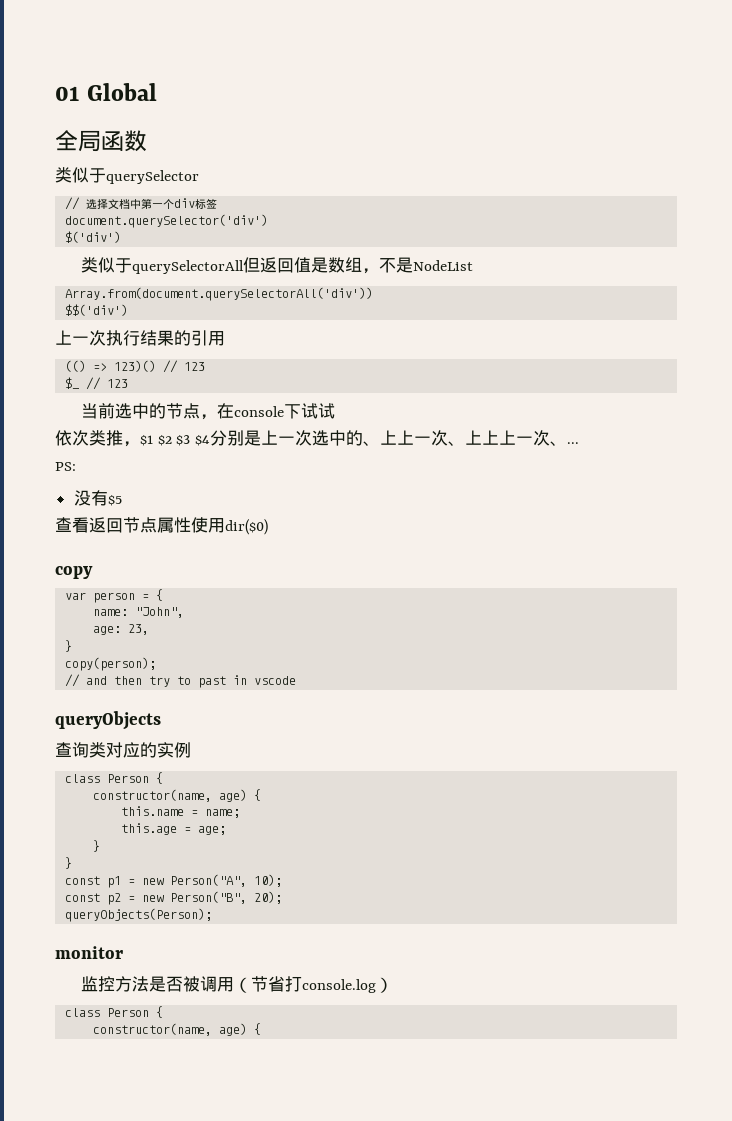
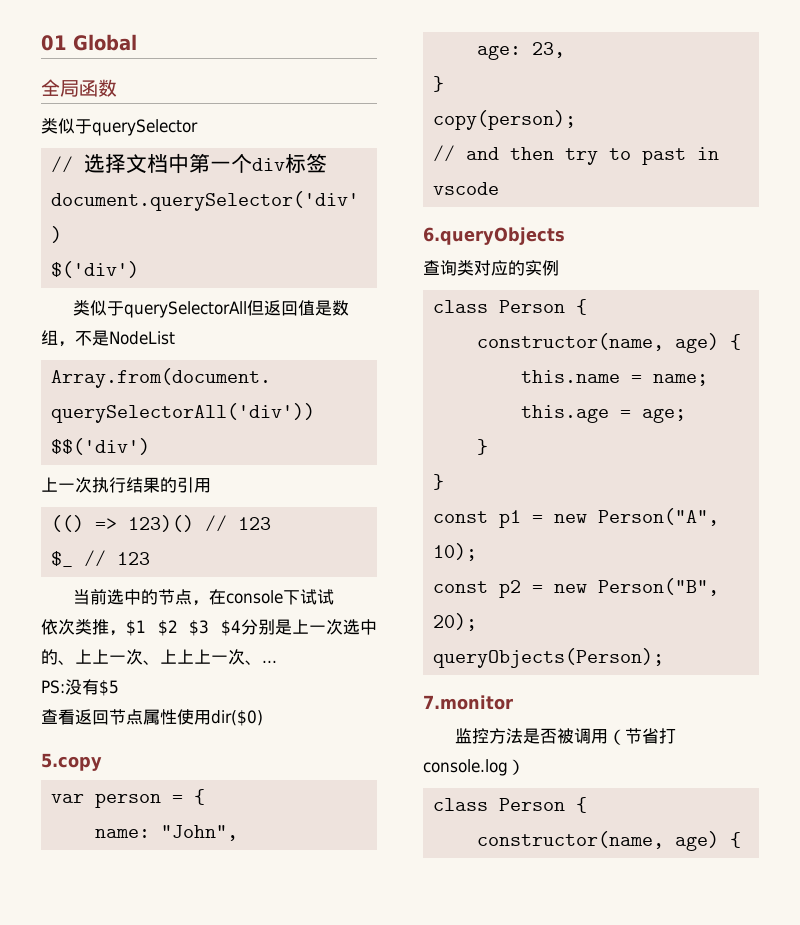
(76, 466) // -> (65, 687) none
[55,566,93,579] copy -> [41,753,102,771] 5.copy
[55,711,161,730] queryObjects -> [423,227,565,245] 6.queryObjects
[55,946,123,959] monitor -> [423,695,513,710] 7.monitor

